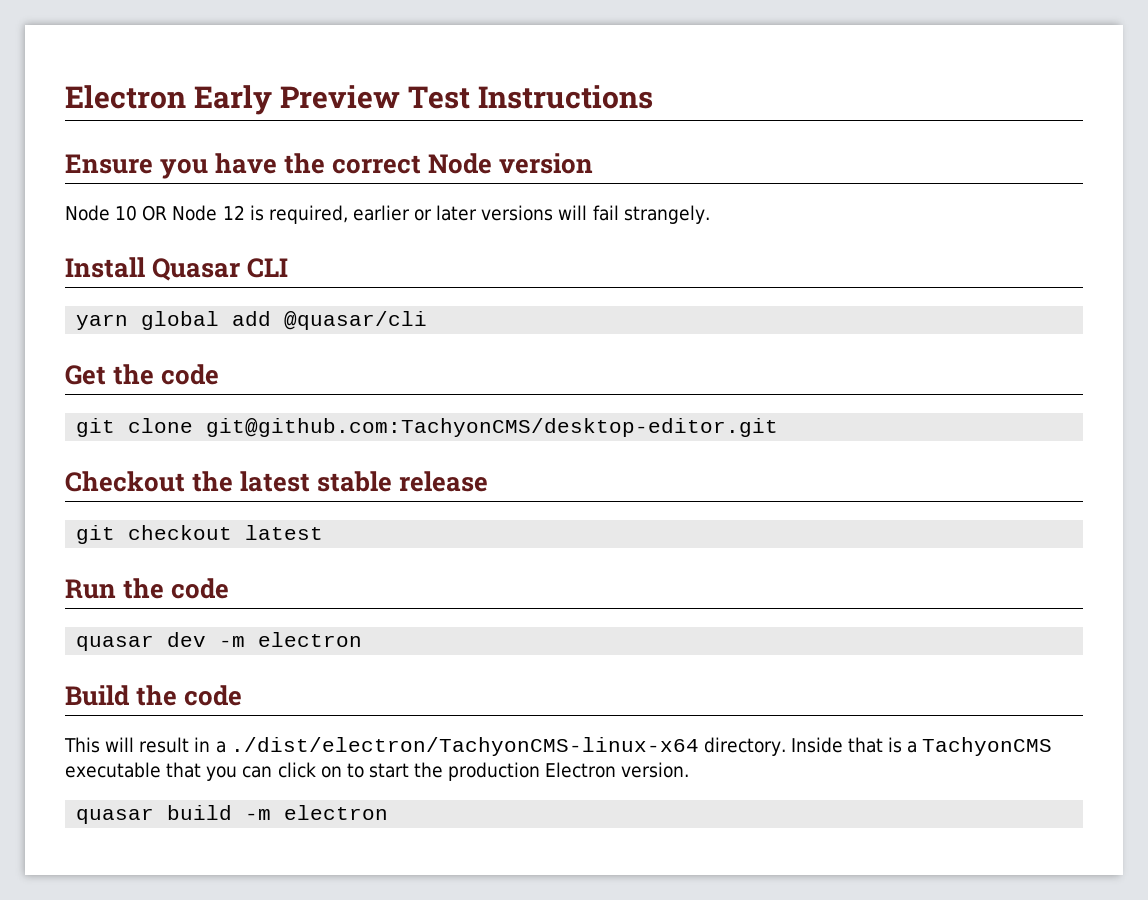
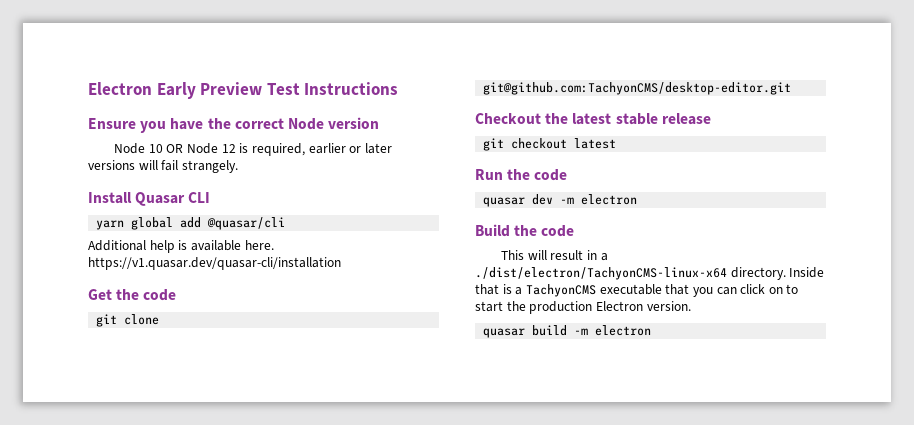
(428, 320) none -> [88,240,274,253] [88,257,341,270] // Additional help is available here. https://v1.quasar.dev/quasar-cli/installation

